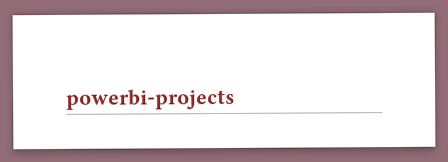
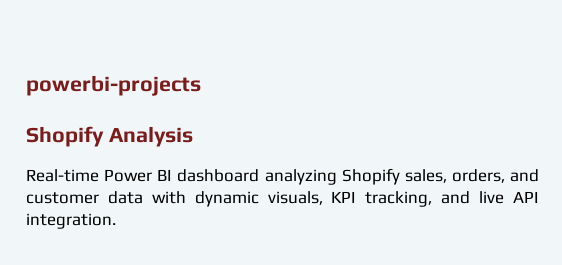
(235, 99) none -> [26,126,193,147] [26,168,539,185] [26,191,540,207] [26,213,116,229] // Shopify Analysis // Real-time Power BI dashboard analyzing Shopify sales, orders, and customer data with dynamic visuals, KPI tracking, and live API integration.

